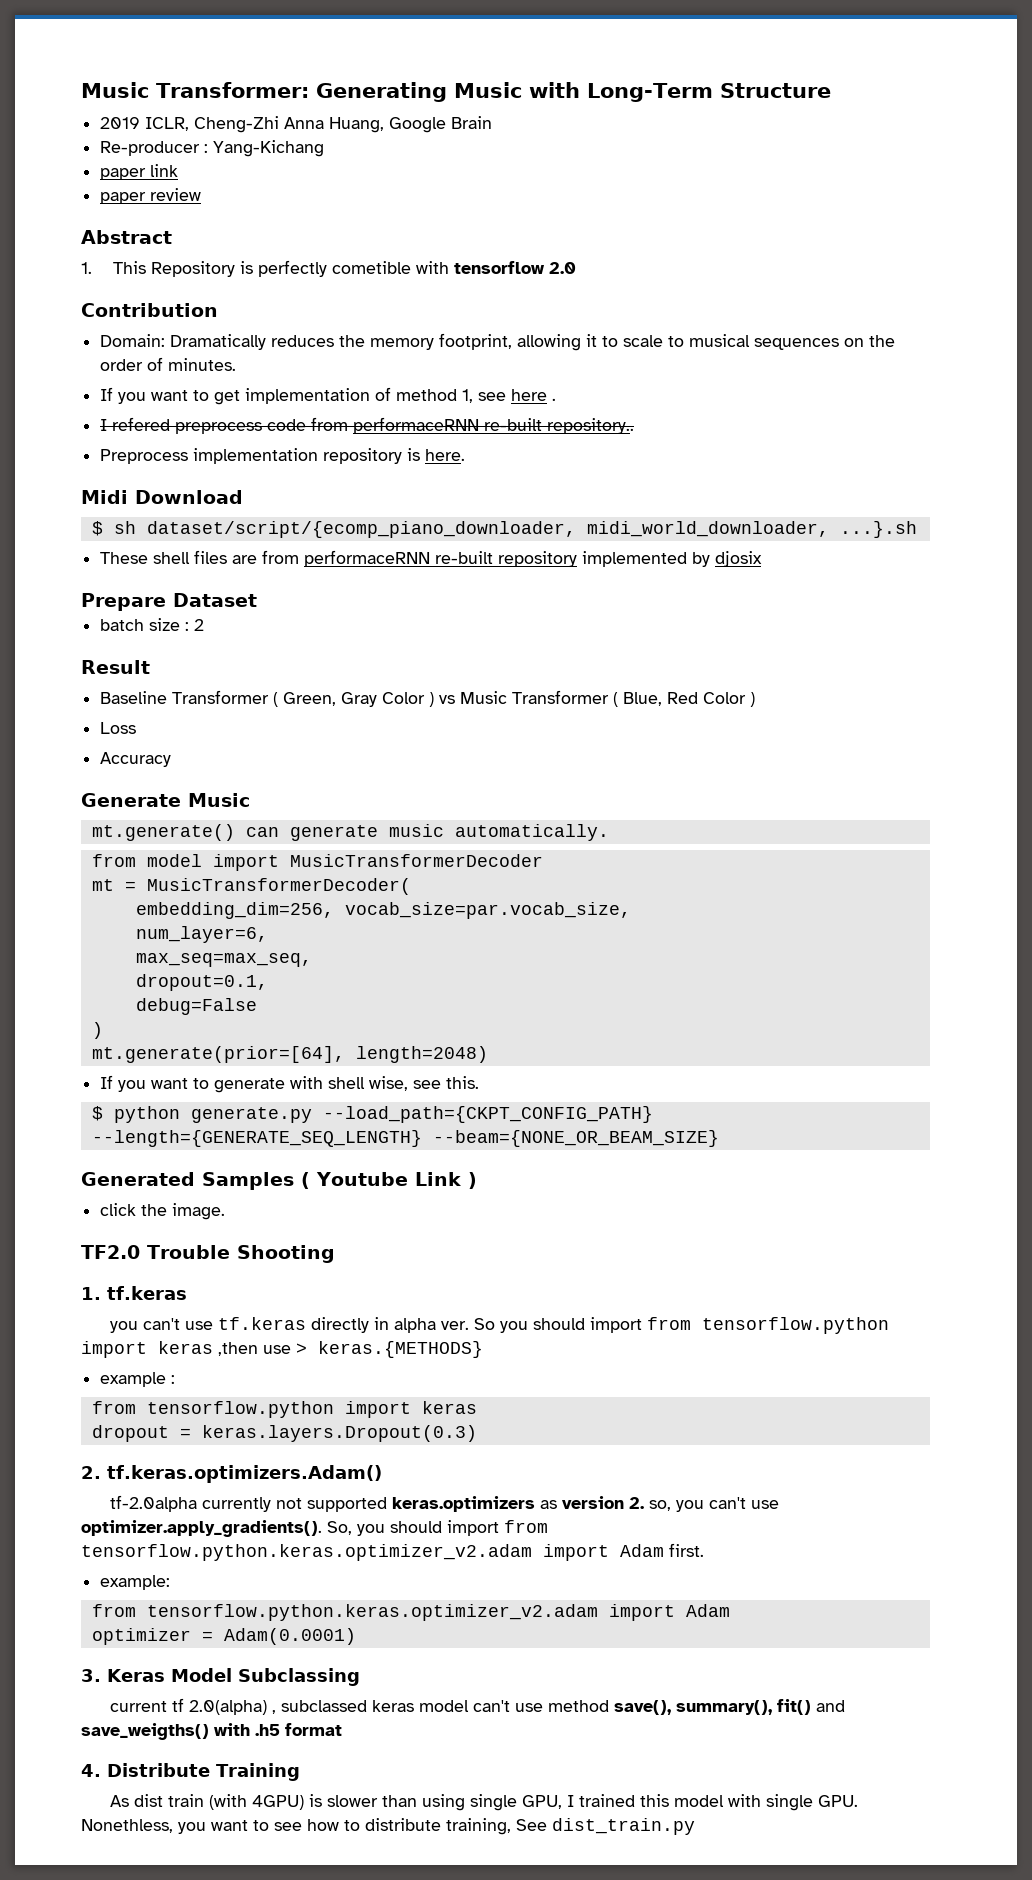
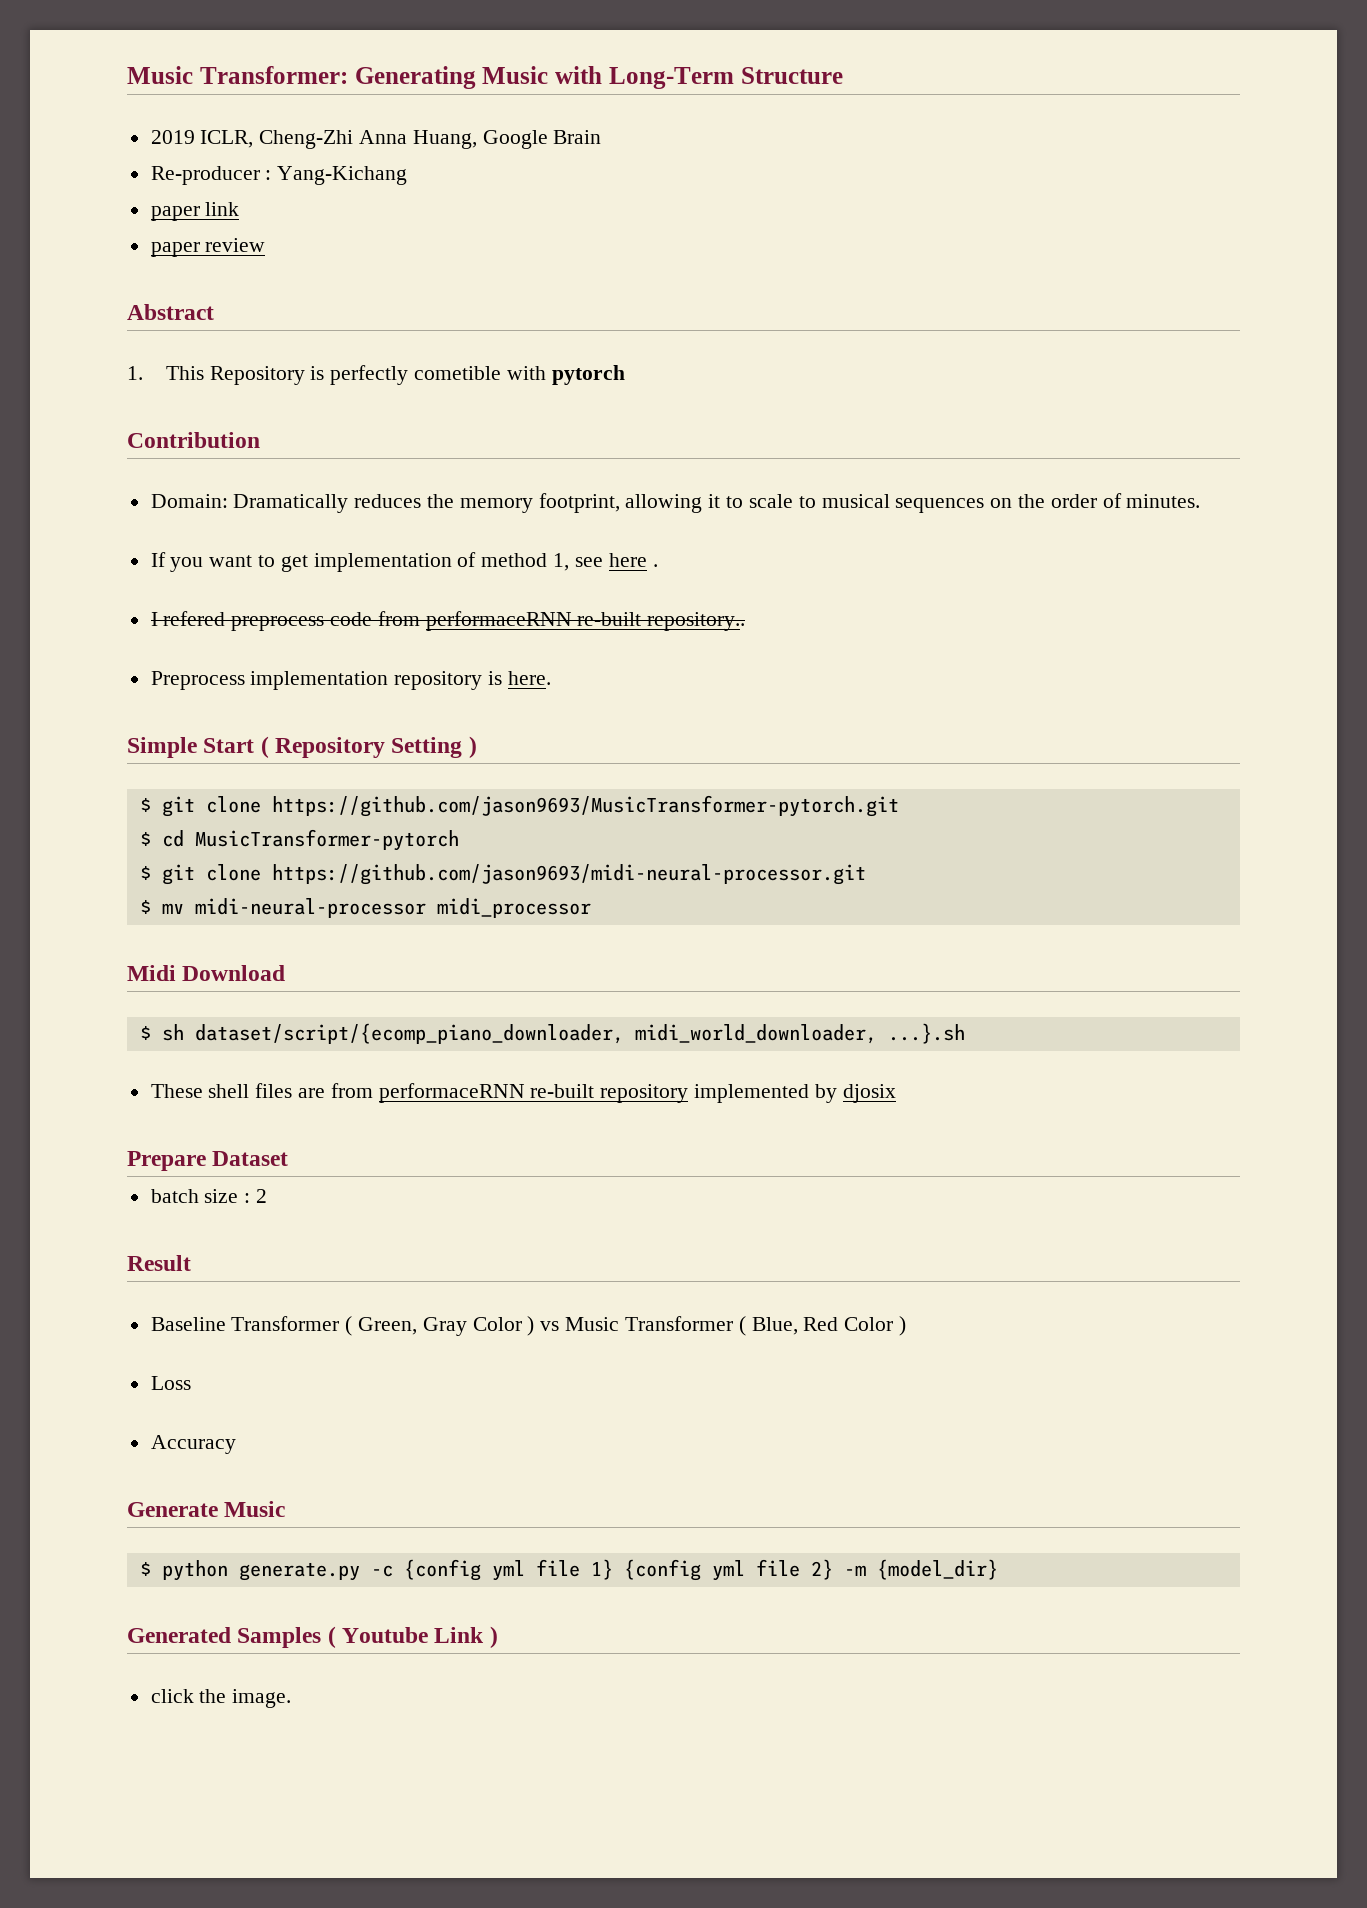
[453,261,576,274] tensorflow 2.0 -> [551,365,625,385] pytorch
(466, 455) none -> [127,736,477,758] [139,795,899,817] [139,829,459,851] [139,864,866,885] [139,898,591,918] // Simple Start ( Repository Setting ) // $ git clone https://github.com/jason9693/MusicTransformer-pytorch.git // $ cd MusicTransformer-pytorch // $ git clone https://github.com/jason9693/midi-neural-processor.git // $ mv midi-neural-processor midi_processor
[91,824,609,841] [91,854,543,871] [91,878,411,895] [135,902,631,919] [135,926,268,943] [135,953,312,967] [135,974,268,991] [135,998,257,1015] [91,1022,103,1039] [91,1046,488,1063] [100,1075,480,1093] [91,1106,653,1123] [91,1130,719,1147] mt.generate() can generate music automatically. // from model import MusicTransformerDecoder // mt = MusicTransformerDecoder( // embedding_dim=256, vocab_size=par.vocab_size, // num_layer=6, // max_seq=max_seq, // dropout=0.1, // debug=False // ) // mt.generate(prior=[64], length=2048) // If you want to generate with shell wise, see this. // $ python generate.py --load_path={CKPT_CONFIG_PATH} --length={GENERATE_SEQ_LENGTH} --beam={NONE_OR_BEAM_SIZE} -> [139,1559,998,1581] $ python generate.py -c {config yml file 1} {config yml file 2} -m {model_dir}
[81,1245,335,1263] [81,1286,187,1300] [110,1317,890,1334] [81,1341,483,1358] [100,1372,176,1387] [91,1401,477,1418] [91,1425,477,1442] [81,1465,382,1483] [110,1495,780,1512] [81,1520,548,1537] [81,1543,704,1561] [100,1575,171,1590] [91,1604,730,1621] [91,1628,356,1645] [81,1668,360,1686] [110,1698,846,1715] [81,1723,342,1740] [81,1763,300,1781] [110,1794,859,1811] [81,1818,695,1835] // TF2.0 Trouble Shooting // 1. tf.keras // you can't use tf.keras directly in alpha ver. So you should import from tensorflow.python import keras ,then use > keras.{METHODS} // example : // from tensorflow.python import keras // dropout = keras.layers.Dropout(0.3) // 2. tf.keras.optimizers.Adam() // tf-2.0alpha currently not supported keras.optimizers as version 2. so, you can't use optimizer.apply_gradients(). So, you should import from tensorflow.python.keras.optimizer_v2.adam import Adam first. // example: // from tensorflow.python.keras.optimizer_v2.adam import Adam // optimizer = Adam(0.0001) // 3. Keras Model Subclassing // current tf 2.0(alpha) , subclassed keras model can't use method save(), summary(), fit() and save_weigths() with .h5 format // 4. Distribute Training // As dist train (with 4GPU) is slower than using single GPU, I trained this model with single GPU. Nonethless, you want to see how to distribute training, See dist_train.py -> (292, 1698) none

